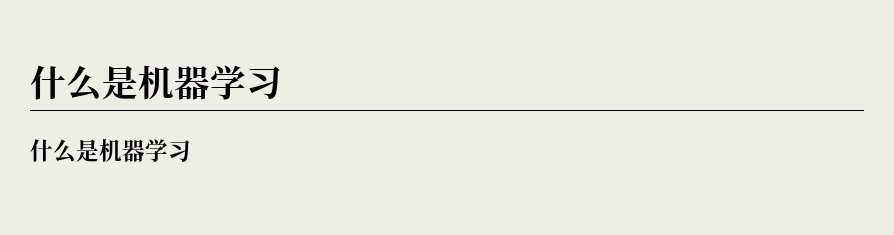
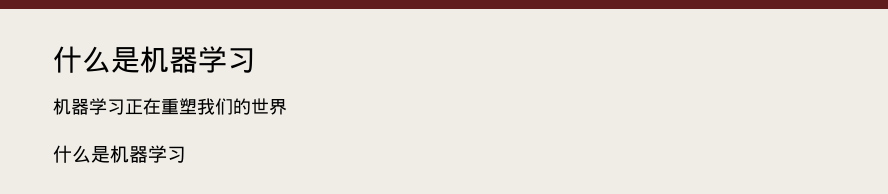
[30,65,282,102] 什么是机器学习 -> [53,46,256,73] [53,98,287,115] 什么是机器学习 // 机器学习正在重塑我们的世界

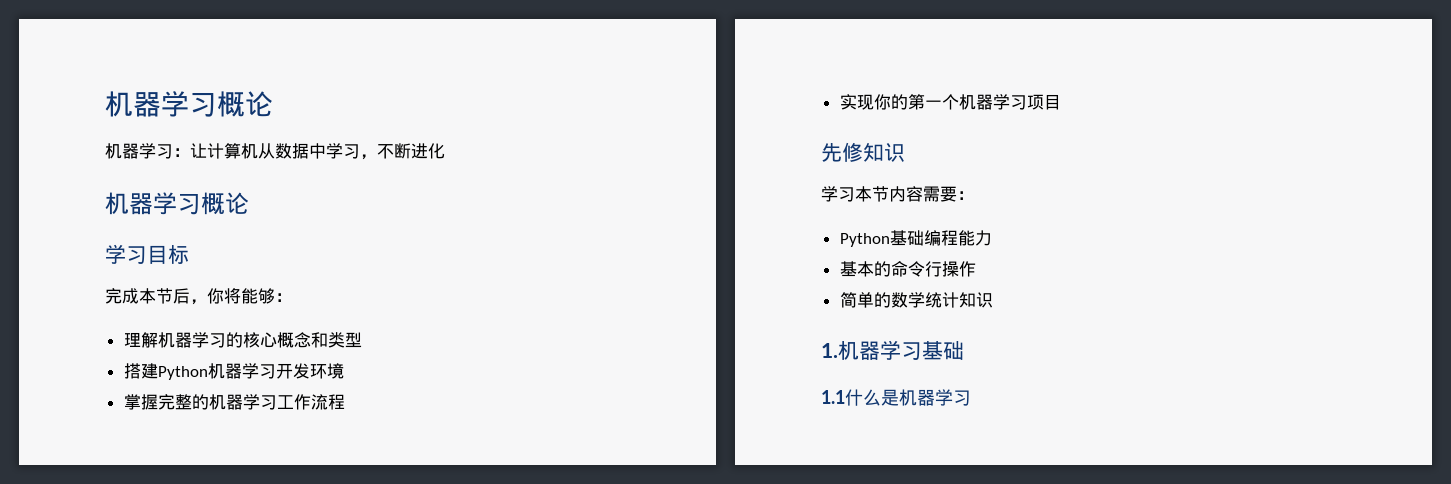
[53,46,256,73] [53,98,287,115] 什么是机器学习 // 机器学习正在重塑我们的世界 // -> [105,91,273,117] [105,143,445,160] [105,192,249,215] [105,244,189,264] [105,288,292,305] [123,332,362,348] [123,363,344,380] [123,394,345,410] [839,94,1061,110] [821,142,905,162] [821,186,974,202] [839,230,992,247] [839,261,976,277] [839,292,993,308] [821,340,964,360] [821,390,845,404] 机器学习概论 // 机器学习：让计算机从数据中学习，不断进化 // 机器学习概论 // 学习目标 // 完成本节后，你将能够： // 理解机器学习的核心概念和类型 // 搭建Python机器学习开发环境 // 掌握完整的机器学习工作流程 // 实现你的第一个机器学习项目 // 先修知识 // 学习本节内容需要： // Python基础编程能力 // 基本的命令行操作 // 简单的数学统计知识 // 1.机器学习基础 // 1.1

